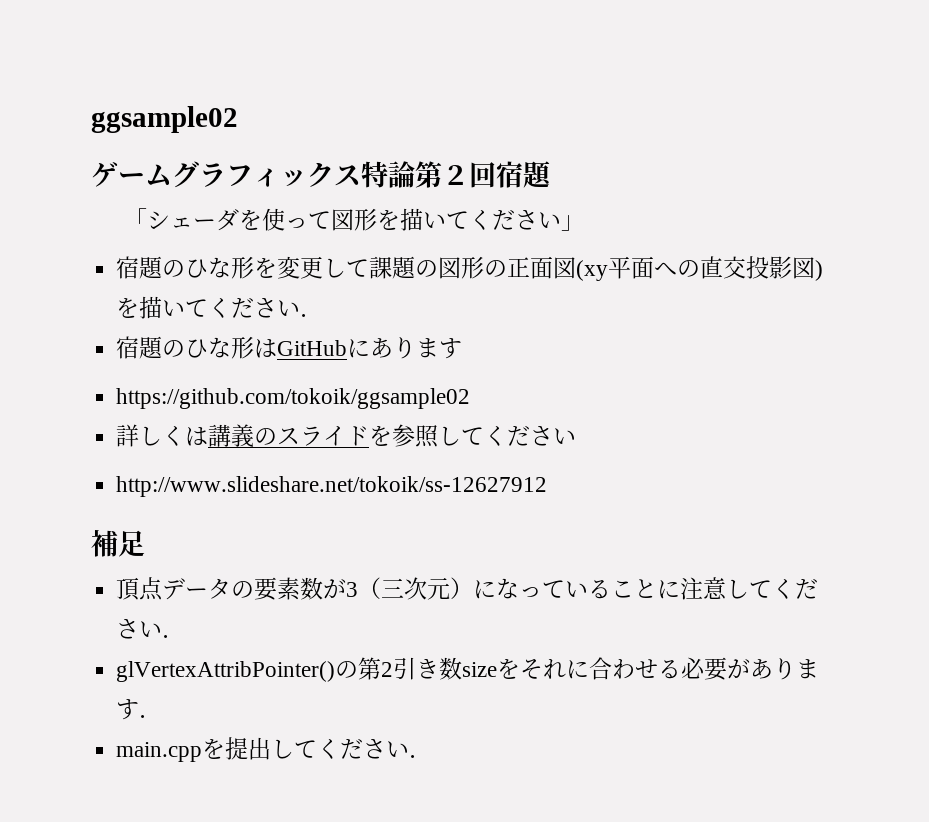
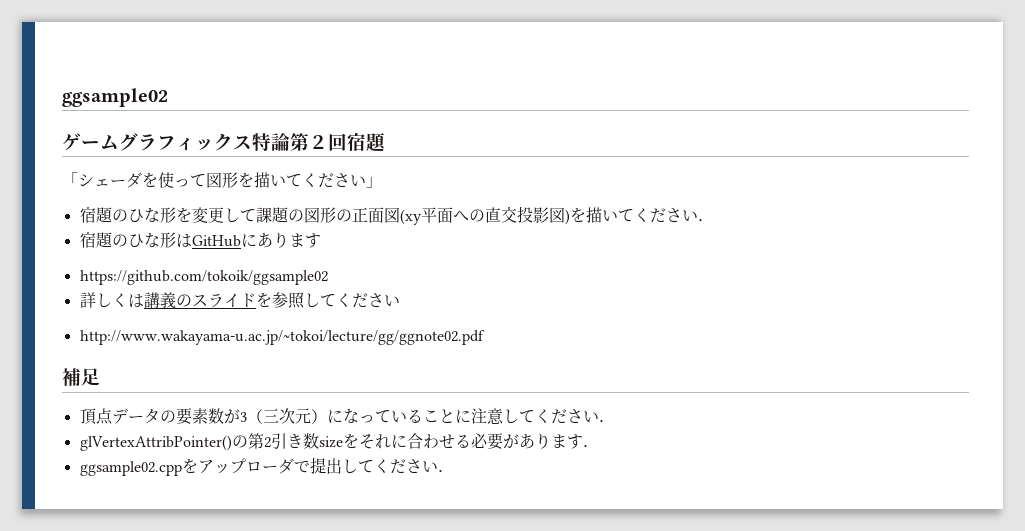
[116,476,548,497] http://www.slideshare.net/tokoik/ss-12627912 -> [79,330,485,345] http://www.wakayama-u.ac.jp/~tokoi/lecture/gg/ggnote02.pdf
[116,738,226,762] main.cppを -> [79,458,310,476] ggsample02.cppをアップローダで

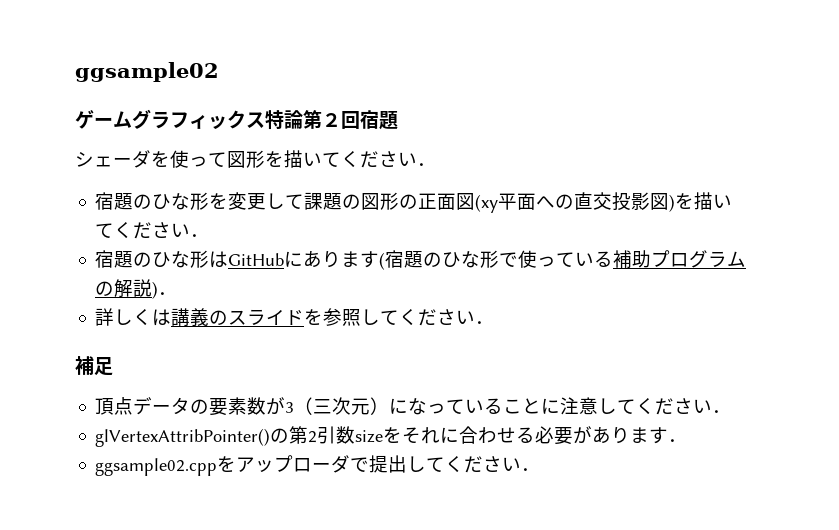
[62,172,78,186] 「 -> (398, 120) none
[366,176,382,188] 」 -> [417,163,436,166] ．
[79,270,328,285] // https://github.com/tokoik/ggsample02 -> [379,250,747,270] [95,279,178,299] (宿題のひな形で使っている補助プログラムの解説)．
[79,330,485,345] // http://www.wakayama-u.ac.jp/~tokoi/lecture/gg/ggnote02.pdf -> [475,321,495,324] ．
[286,434,303,449] き -> (337, 435) none

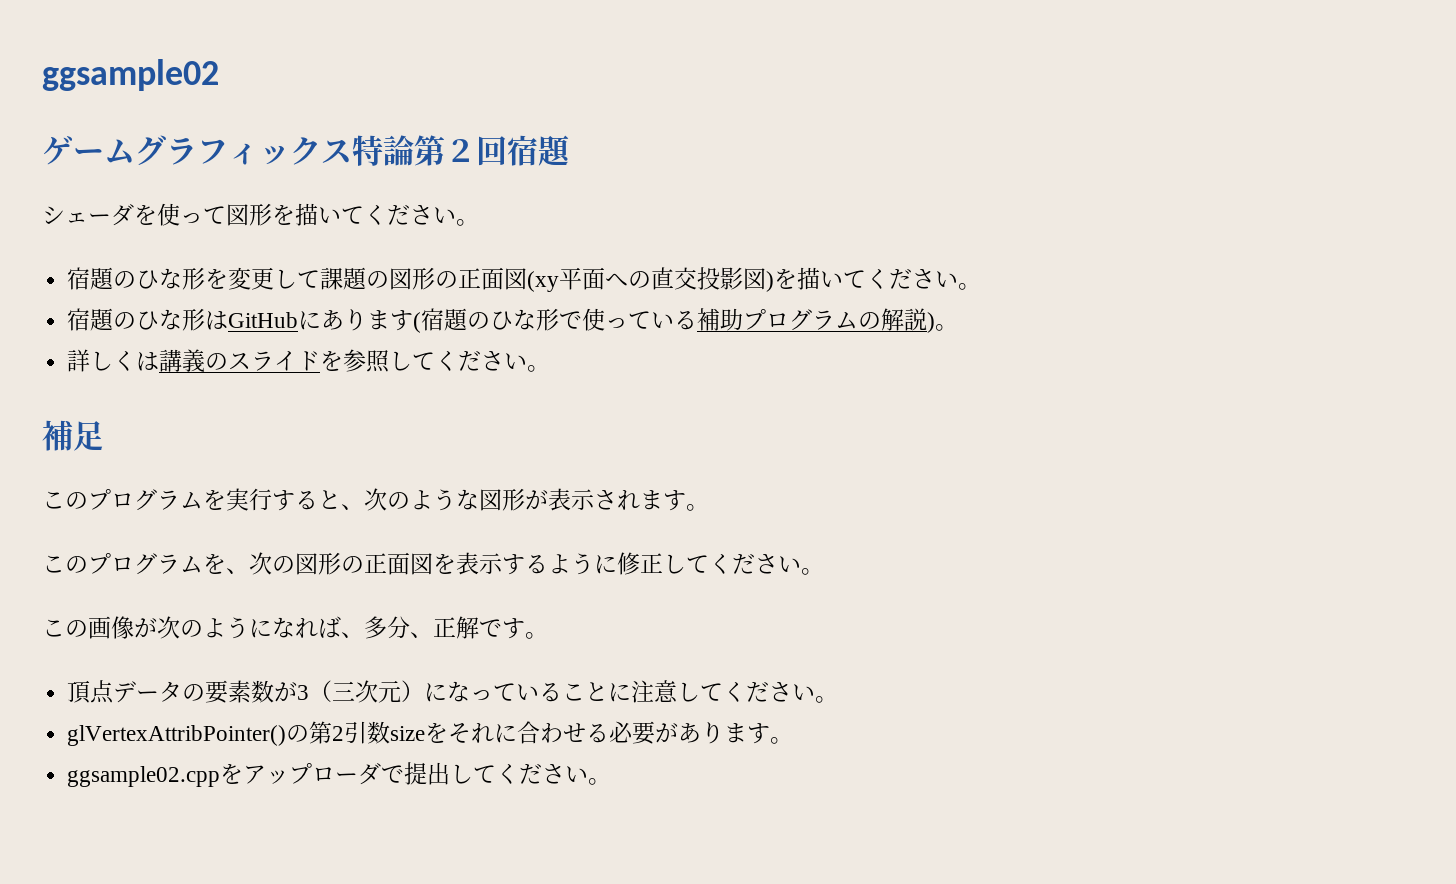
[417,163,436,166] ． -> [456,219,479,226] 。
[190,234,210,237] ． -> [958,283,982,290] 。
[158,292,178,295] ． -> [935,324,959,331] 。
[475,321,495,324] ． -> [527,365,551,372] 。
(113, 366) none -> [42,488,709,511] [42,552,824,575] [42,616,548,639] // このプログラムを実行すると、次のような図形が表示されます。 // このプログラムを、次の図形の正面図を表示するように修正してください。 // この画像が次のようになれば、多分、正解です。
[712,410,732,413] ． -> [815,696,839,703] 。
[668,439,688,442] ． -> [770,737,794,744] 。
[521,468,541,471] ． -> [588,778,612,785] 。

